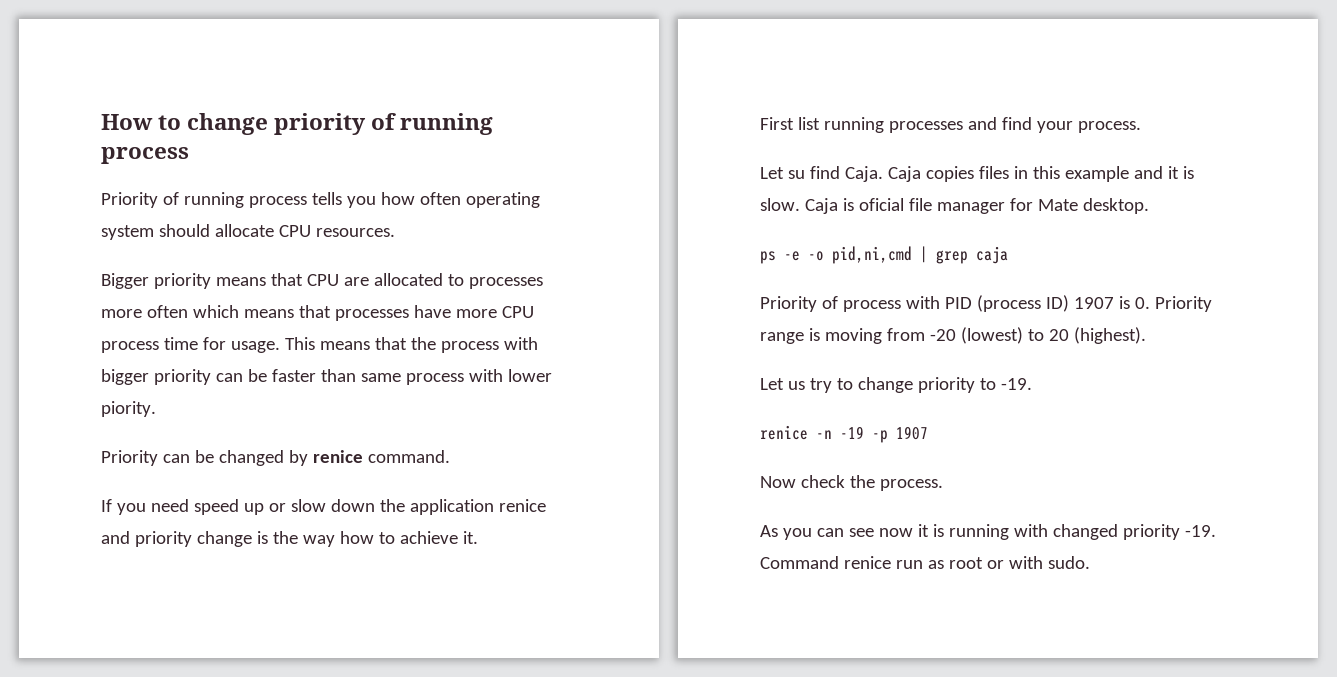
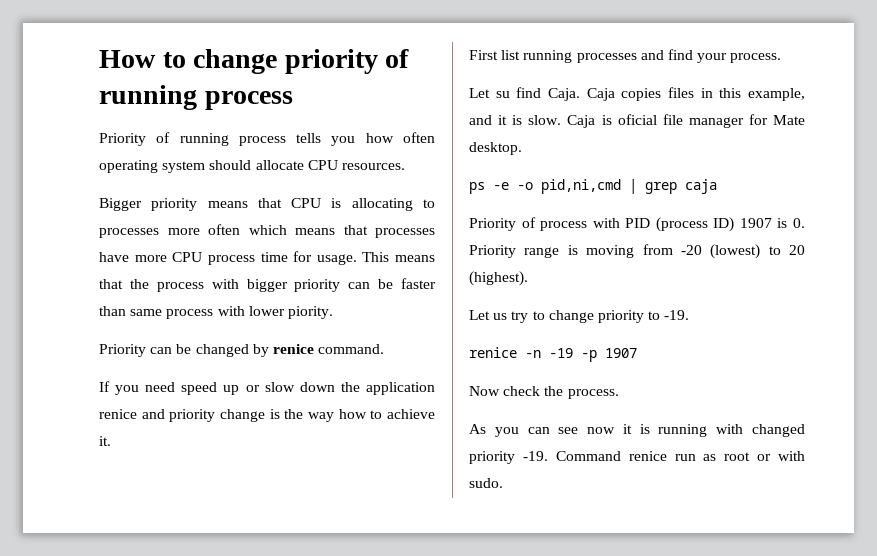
[343,273,443,286] are allocated -> [331,198,413,211] is allocating
[1064,166,1129,182] example -> [748,88,805,101] example,

